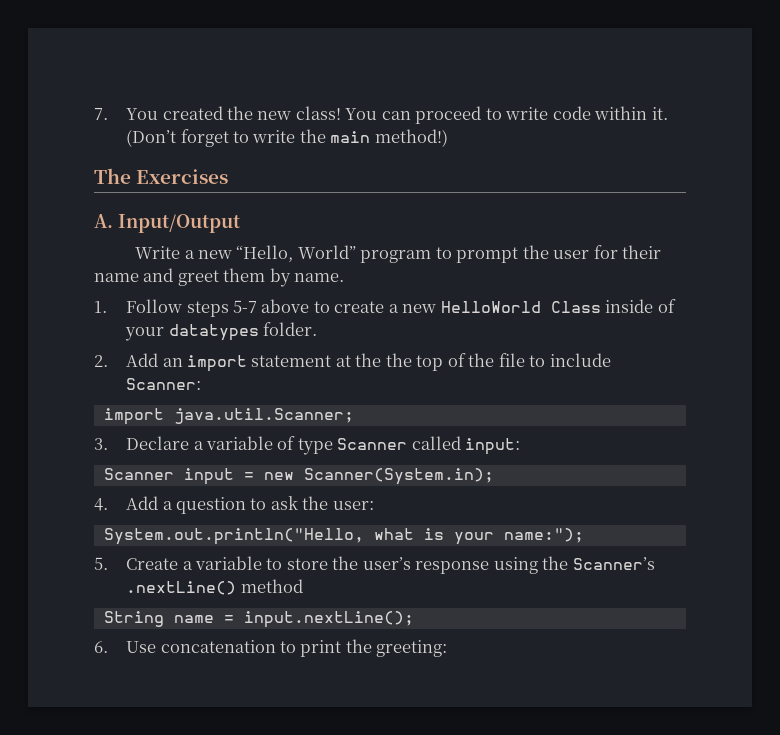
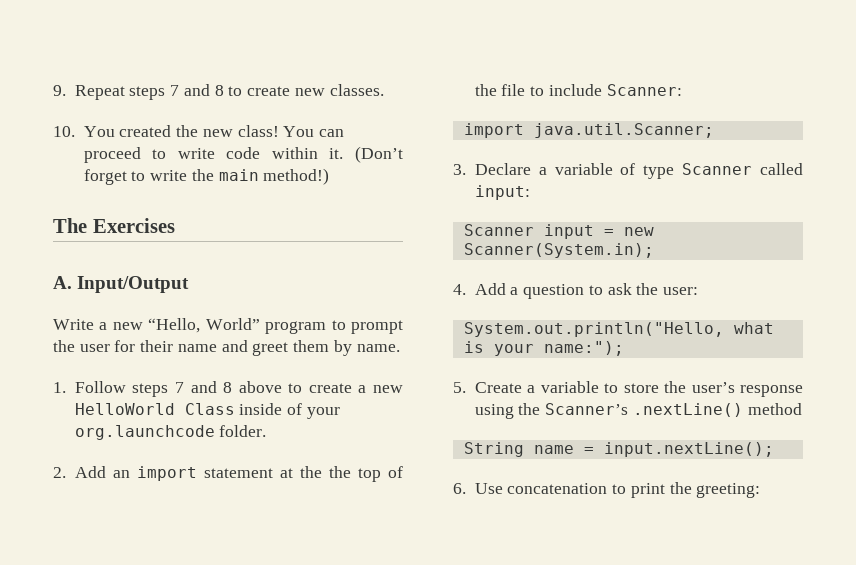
[94,108,108,120] 7. -> [53,84,384,100] [53,126,75,137] 9. Repeat steps 7 and 8 to create new classes. // 10.
[232,300,257,313] 5-7 -> [174,381,233,393] 7 and 8
[168,324,259,341] datatypes -> [74,425,215,440] org.launchcode

